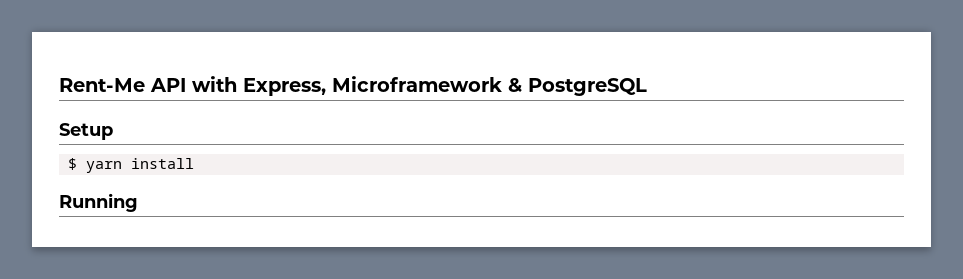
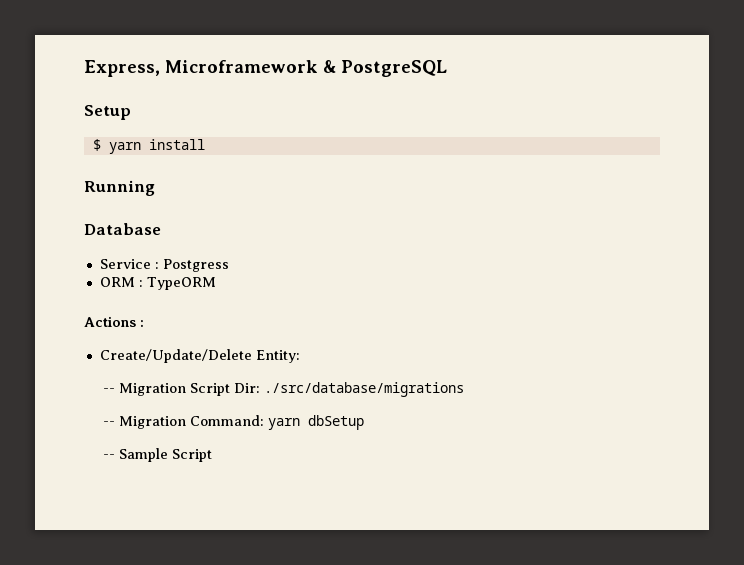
[59,76,237,92] Rent-Me API with -> (84, 68) none
(138, 202) none -> [84,223,161,235] [99,259,229,272] [99,277,216,290] [84,316,144,327] [99,349,300,363] [102,382,464,397] [102,415,364,430] [102,448,212,462] // Database // Service : Postgress // ORM : TypeORM // Actions : // Create/Update/Delete Entity: // -- Migration Script Dir: ./src/database/migrations // -- Migration Command: yarn dbSetup // -- Sample Script

